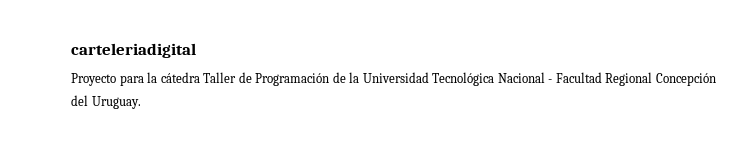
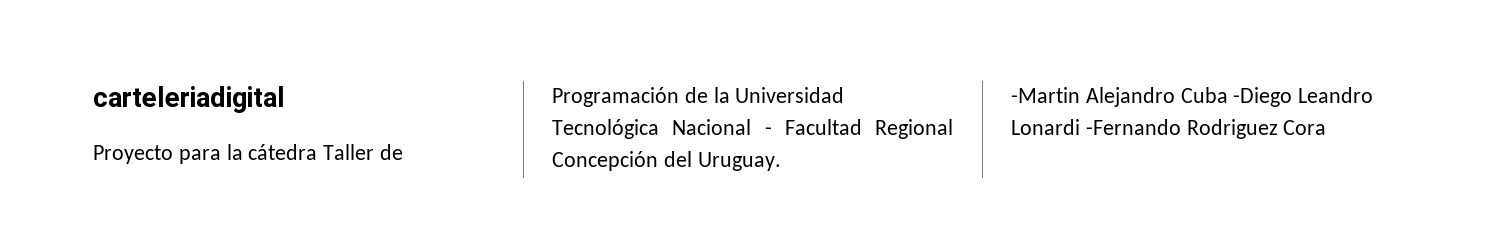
(141, 102) none -> [1011,87,1374,107] [1011,119,1327,139] // -Martin Alejandro Cuba -Diego Leandro Lonardi -Fernando Rodriguez Cora

